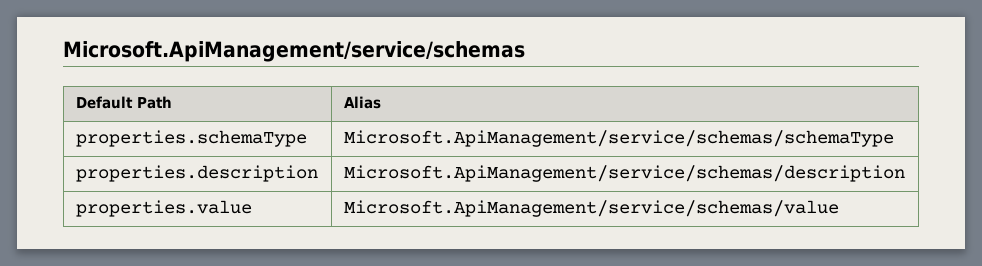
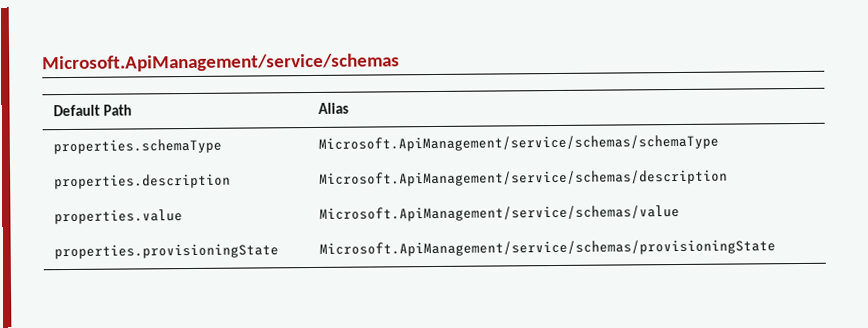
(839, 208) none -> [53,243,279,260] [318,239,776,257] // properties.provisioningState | Microsoft.ApiManagement/service/schemas/provisioningState

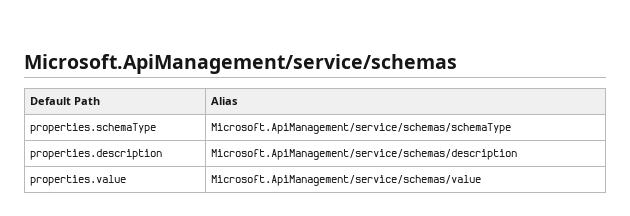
[53,243,279,260] [318,239,776,257] // properties.provisioningState | Microsoft.ApiManagement/service/schemas/provisioningState -> (481, 180) none

